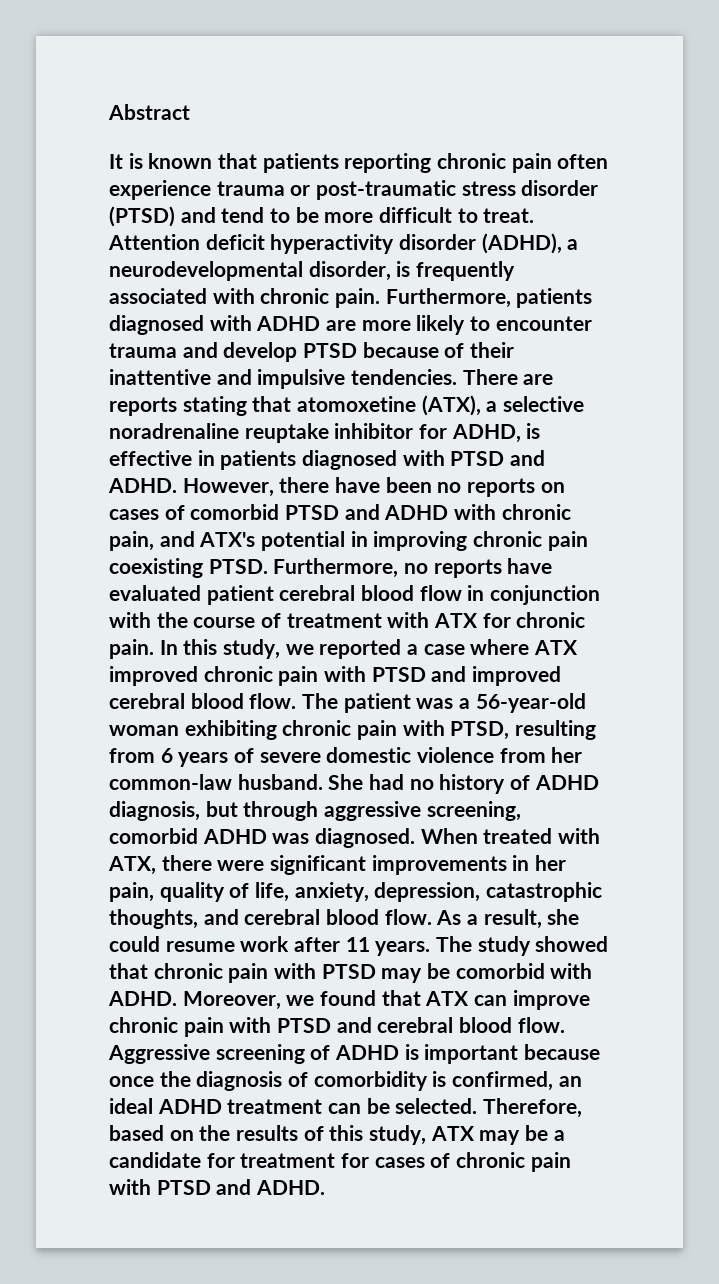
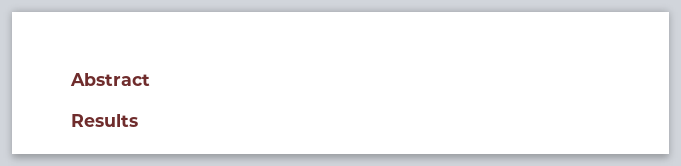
[109,153,609,173] [109,180,599,200] [109,206,535,227] [108,233,579,254] [109,261,516,281] [109,288,593,308] [109,315,592,335] [109,342,515,362] [109,369,554,389] [109,395,585,416] [109,423,541,443] [109,450,546,470] [108,477,565,497] [109,504,571,520] [109,531,588,551] [109,558,553,578] [109,585,601,605] [109,612,586,628] [109,639,579,659] [109,666,562,686] [109,693,586,713] [109,720,597,740] [109,747,583,767] [109,774,599,794] [109,801,521,821] [109,828,601,848] [108,855,567,875] [109,882,603,902] [109,909,580,929] [109,936,609,956] [109,963,593,983] [108,990,590,1010] [109,1017,565,1037] [108,1044,601,1064] [109,1071,582,1091] [109,1098,583,1118] [109,1125,565,1145] [109,1152,571,1172] [109,1179,326,1195] It is known that patients reporting chronic pain often experience trauma or post-traumatic stress disorder (PTSD) and tend to be more difficult to treat. Attention deficit hyperactivity disorder (ADHD), a neurodevelopmental disorder, is frequently associated with chronic pain. Furthermore, patients diagnosed with ADHD are more likely to encounter trauma and develop PTSD because of their inattentive and impulsive tendencies. There are reports stating that atomoxetine (ATX), a selective noradrenaline reuptake inhibitor for ADHD, is effective in patients diagnosed with PTSD and ADHD. However, there have been no reports on cases of comorbid PTSD and ADHD with chronic pain, and ATX's potential in improving chronic pain coexisting PTSD. Furthermore, no reports have evaluated patient cerebral blood flow in conjunction with the course of treatment with ATX for chronic pain. In this study, we reported a case where ATX improved chronic pain with PTSD and improved cerebral blood flow. The patient was a 56-year-old woman exhibiting chronic pain with PTSD, resulting from 6 years of severe domestic violence from her common-law husband. She had no history of ADHD diagnosis, but through aggressive screening, comorbid ADHD was diagnosed. When treated with ATX, there were significant improvements in her pain, quality of life, anxiety, depression, catastrophic thoughts, and cerebral blood flow. As a result, she could resume work after 11 years. The study showed that chronic pain with PTSD may be comorbid with ADHD. Moreover, we found that ATX can improve chronic pain with PTSD and cerebral blood flow. Aggressive screening of ADHD is important because once the diagnosis of comorbidity is confirmed, an ideal ADHD treatment can be selected. Therefore, based on the results of this study, ATX may be a candidate for treatment for cases of chronic pain with PTSD and ADHD. -> [71,114,138,127] Results

